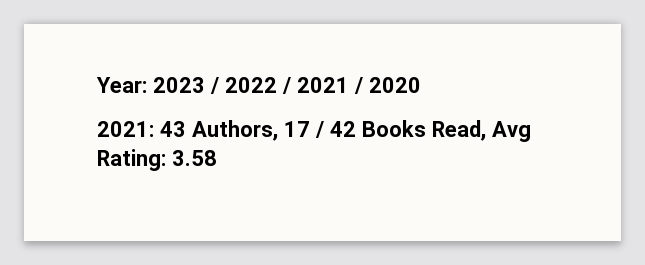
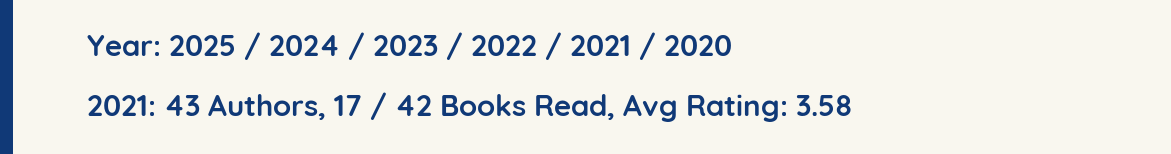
(147, 85) none -> [169,32,365,60] 2025 / 2024 /

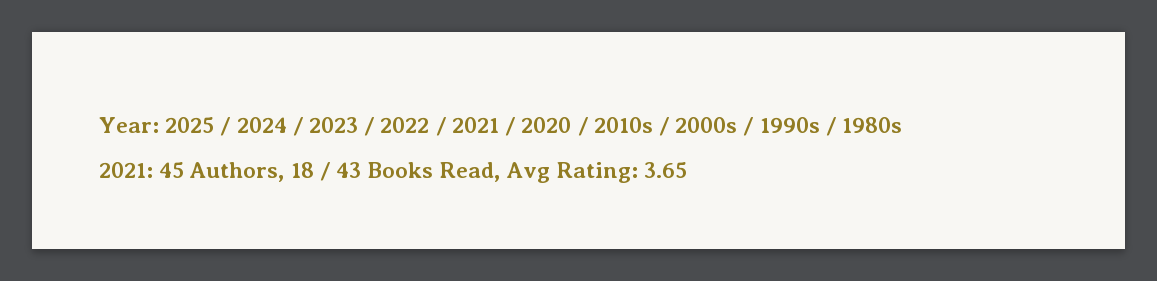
[87,92,432,120] // 2021: 43 Authors, 17 / 42 -> [577,117,902,136] [99,162,362,182] / 2010s / 2000s / 1990s / 1980s // 2021: 45 Authors, 18 / 43
[796,95,852,116] 3.58 -> [644,162,688,178] 3.65

